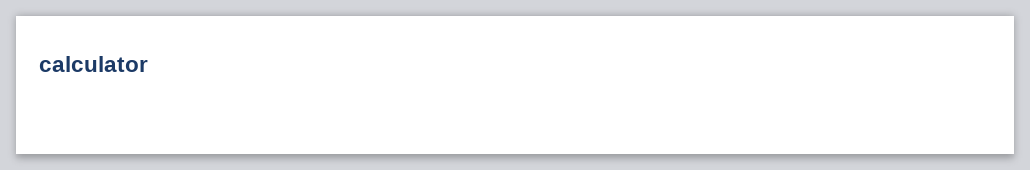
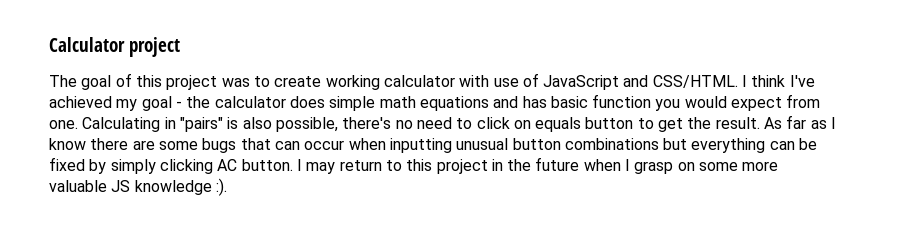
[39,56,148,72] calculator -> [49,37,180,57] [49,73,815,90] [49,94,821,111] [49,115,837,132] [49,138,818,153] [49,157,779,174] [49,178,227,196] Calculator project // The goal of this project was to create working calculator with use of JavaScript and CSS/HTML. I think I've achieved my goal - the calculator does simple math equations and has basic function you would expect from one. Calculating in "pairs" is also possible, there's no need to click on equals button to get the result. As far as I know there are some bugs that can occur when inputting unusual button combinations but everything can be fixed by simply clicking AC button. I may return to this project in the future when I grasp on some more valuable JS knowledge :).

